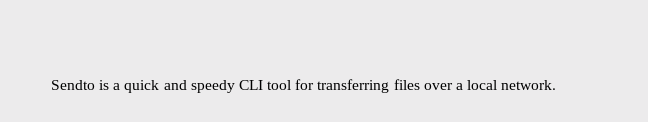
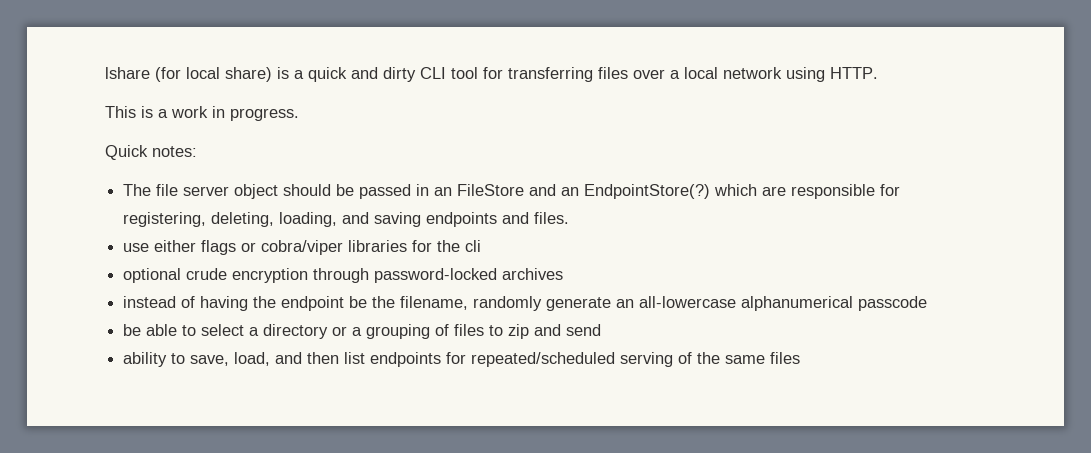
[50,80,95,90] Sendto -> [105,67,272,82] lshare (for local share)
[190,80,235,93] speedy -> [383,67,416,82] dirty
[501,80,557,90] network. -> [723,67,878,82] [105,106,299,121] [105,145,197,160] [123,184,901,199] [123,212,570,227] [123,240,482,255] [123,268,564,283] [123,296,928,311] [123,324,602,339] [123,352,801,367] network using HTTP. // This is a work in progress. // Quick notes: // The file server object should be passed in an FileStore and an EndpointStore(?) which are responsible for registering, deleting, loading, and saving endpoints and files. // use either flags or cobra/viper libraries for the cli // optional crude encryption through password-locked archives // instead of having the endpoint be the filename, randomly generate an all-lowercase alphanumerical passcode // be able to select a directory or a grouping of files to zip and send // ability to save, load, and then list endpoints for repeated/scheduled serving of the same files

